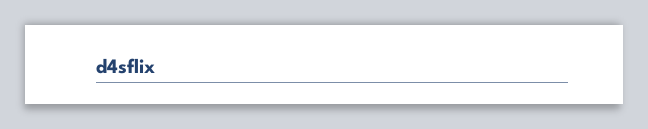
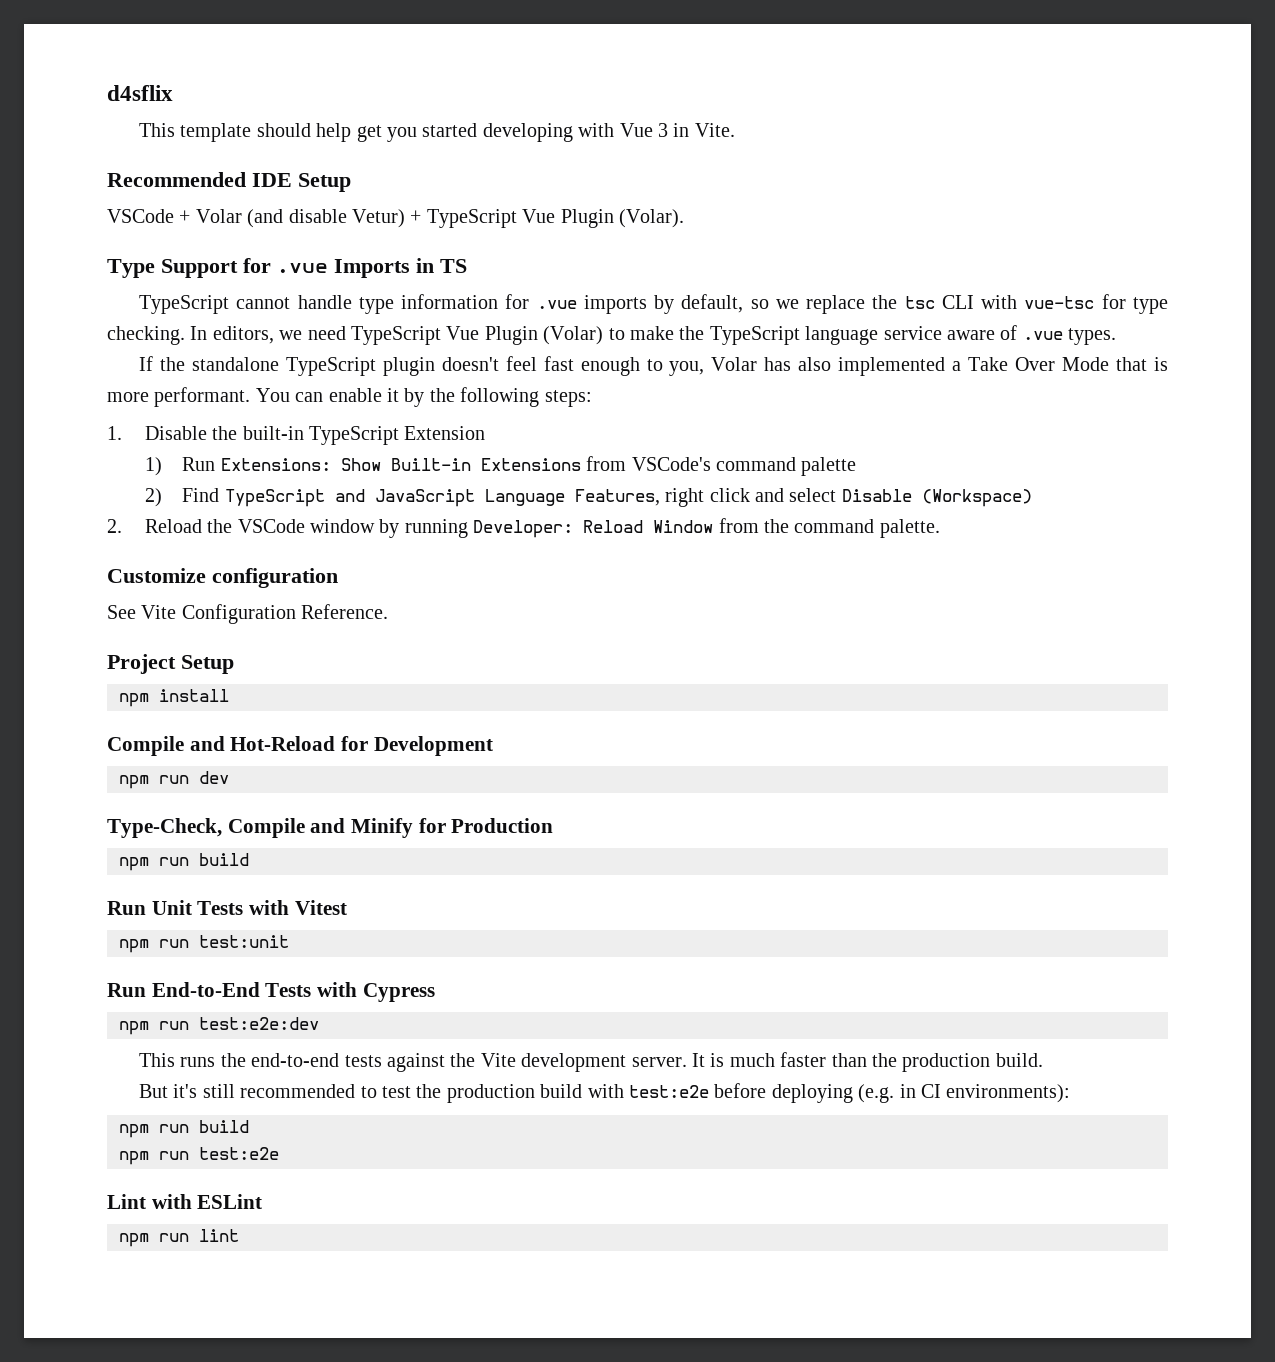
(155, 66) none -> [138,123,735,142] [107,172,351,192] [107,209,684,228] [107,258,467,278] [138,294,1168,314] [107,325,1117,345] [138,356,1169,376] [107,387,592,407] [107,426,486,445] [144,456,857,476] [144,488,1032,507] [107,518,940,538] [107,568,338,588] [107,604,389,624] [107,654,234,674] [119,689,229,707] [107,736,493,756] [119,771,229,789] [107,818,554,838] [119,853,249,871] [107,900,347,915] [119,935,289,953] [107,982,435,1002] [119,1017,319,1035] [138,1052,1043,1072] [138,1083,1071,1103] [119,1120,249,1138] [119,1147,279,1165] [107,1194,263,1209] [119,1229,239,1247] // This template should help get you started developing with Vue 3 in Vite. // Recommended IDE Setup // VSCode + Volar (and disable Vetur) + TypeScript Vue Plugin (Volar). // Type Support for .vue Imports in TS // TypeScript cannot handle type information for .vue imports by default, so we replace the tsc CLI with vue-tsc for type checking. In editors, we need TypeScript Vue Plugin (Volar) to make the TypeScript language service aware of .vue types. // If the standalone TypeScript plugin doesn't feel fast enough to you, Volar has also implemented a Take Over Mode that is more performant. You can enable it by the following steps: // 1. Disable the built-in TypeScript Extension // 1) Run Extensions: Show Built-in Extensions from VSCode's command palette // 2) Find TypeScript and JavaScript Language Features, right click and select Disable (Workspace) // 2. Reload the VSCode window by running Developer: Reload Window from the command palette. // Customize configuration // See Vite Configuration Reference. // Project Setup // npm install // Compile and Hot-Reload for Development // npm run dev // Type-Check, Compile and Minify for Production // npm run build // Run Unit Tests with Vitest // npm run test:unit // Run End-to-End Tests with Cypress // npm run test:e2e:dev // This runs the end-to-end tests against the Vite development server. It is much faster than the production build. // But it's still recommended to test the production build with test:e2e before deploying (e.g. in CI environments): // npm run build // npm run test:e2e // Lint with ESLint // npm run lint

